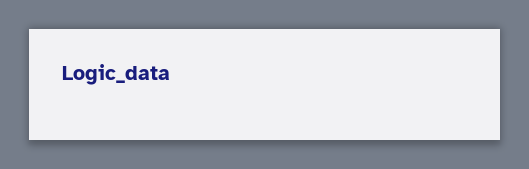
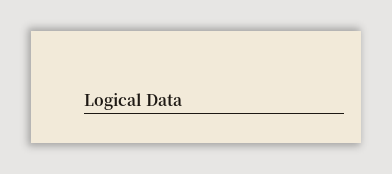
[62,64,170,85] Logic_data -> [84,93,184,110] Logical Data

